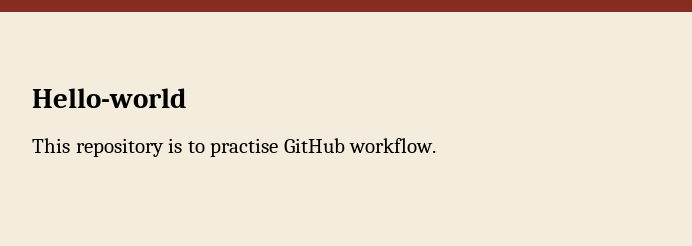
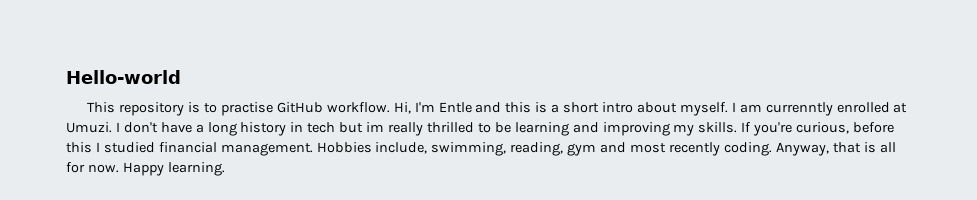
(437, 145) none -> [393,102,908,116] [66,122,895,136] [66,142,896,156] [66,162,225,176] Hi, I'm Entle and this is a short intro about myself. I am currenntly enrolled at Umuzi. I don't have a long history in tech but im really thrilled to be learning and improving my skills. If you're curious, before this I studied financial management. Hobbies include, swimming, reading, gym and most recently coding. Anyway, that is all for now. Happy learning.

